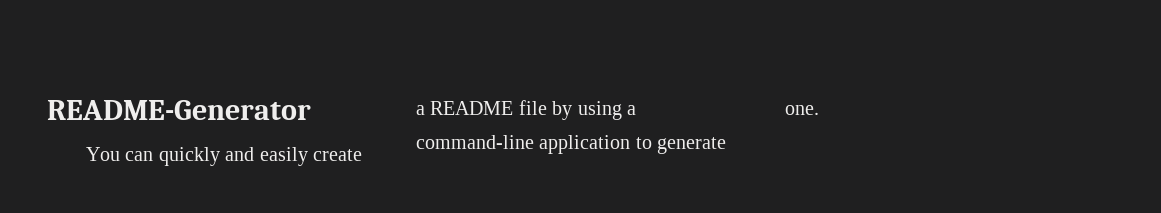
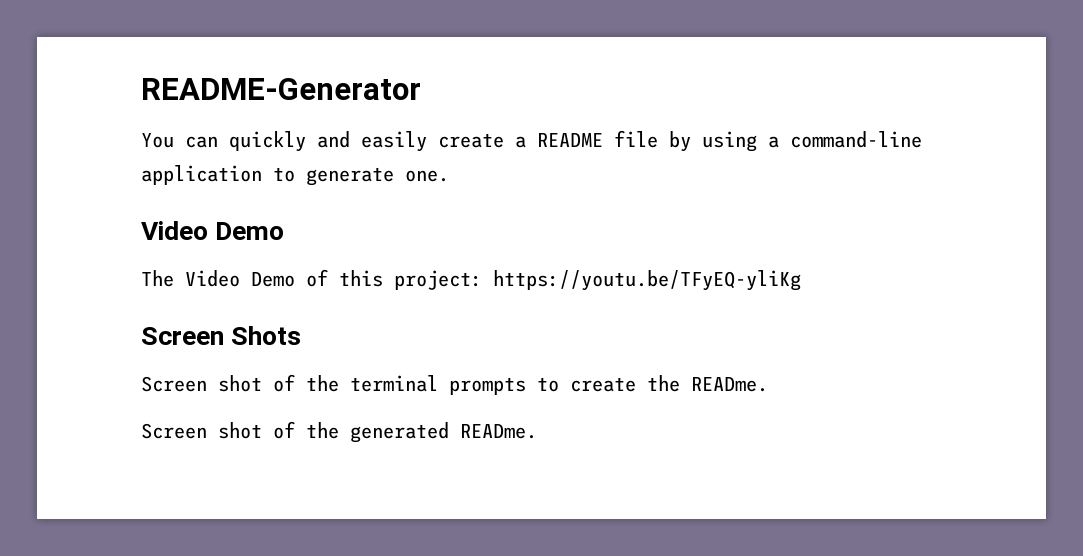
(819, 110) none -> [141,221,285,240] [141,269,801,291] [141,326,302,345] [141,374,768,395] [141,421,537,443] // Video Demo // The Video Demo of this project: https://youtu.be/TFyEQ-yliKg // Screen Shots // Screen shot of the terminal prompts to create the READme. // Screen shot of the generated READme.

